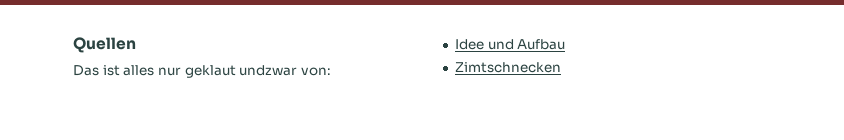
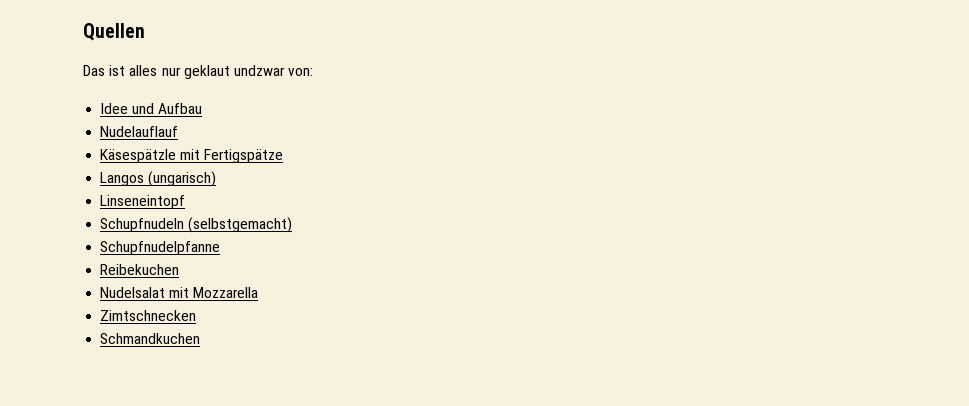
(566, 44) none -> [100,126,179,137] [100,149,284,163] [100,171,217,187] [100,195,186,209] [100,217,293,233] [100,241,221,255] [100,264,180,275] [100,287,259,298] // Nudelauflauf // Käsespätzle mit Fertigspätze // Langos (ungarisch) // Linseneintopf // Schupfnudeln (selbstgemacht) // Schupfnudelpfanne // Reibekuchen // Nudelsalat mit Mozzarella
(561, 67) none -> [100,333,201,344] // Schmandkuchen

